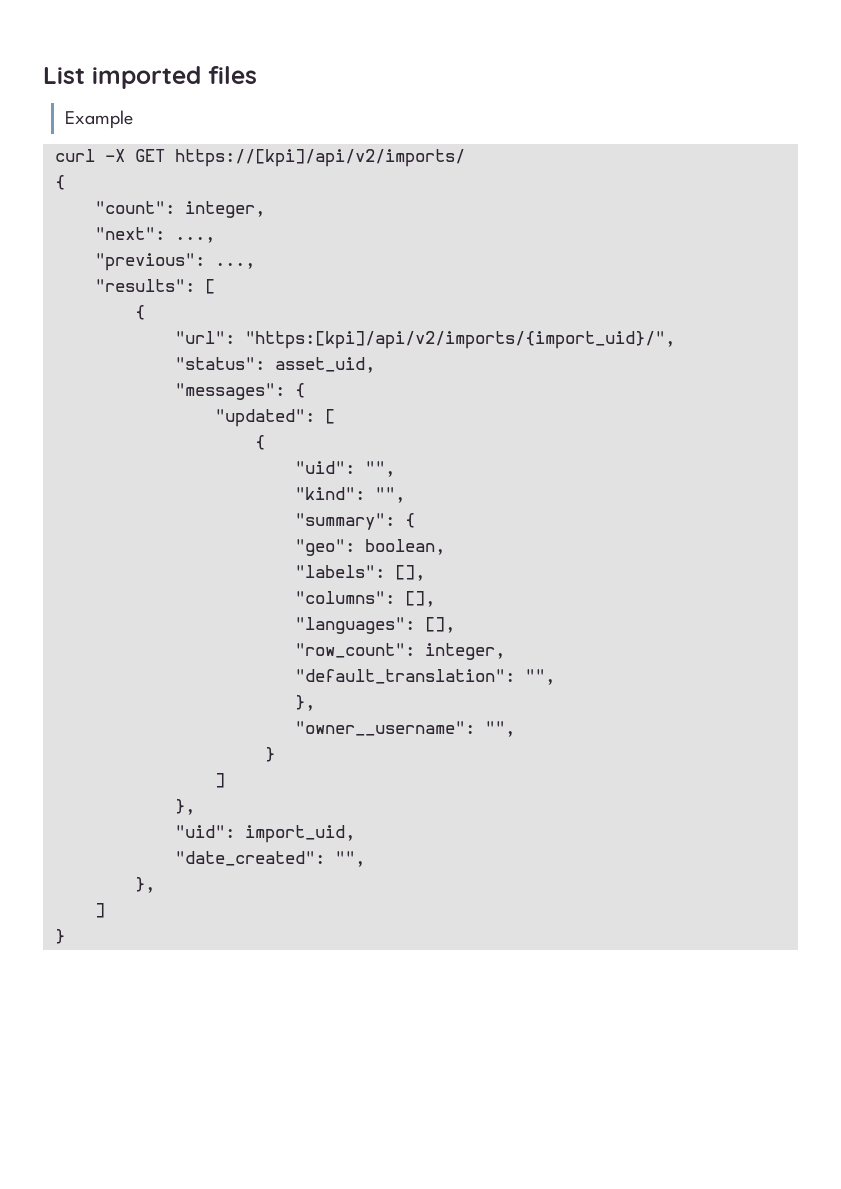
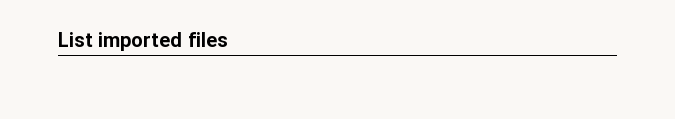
[64,110,133,129] [54,149,465,167] [54,175,65,190] [94,201,265,218] [94,227,215,243] [94,253,255,271] [94,279,215,294] [134,305,145,320] [174,331,675,349] [174,357,375,373] [174,383,305,400] [214,409,335,427] [254,435,265,450] [294,461,395,477] [294,487,405,503] [294,513,415,530] [294,539,445,556] [294,565,425,581] [294,591,435,607] [294,617,455,634] [294,643,505,660] [294,669,555,685] [294,695,315,711] [294,721,515,737] [264,747,275,762] [214,773,225,788] [174,799,195,815] [174,825,355,843] [174,851,365,867] [134,877,155,893] [94,903,105,918] [54,929,65,944] // Example // curl -X GET https://[kpi]/api/v2/imports/ // { // "count": integer, // "next": ..., // "previous": ..., // "results": [ // { // "url": "https:[kpi]/api/v2/imports/{import_uid}/", // "status": asset_uid, // "messages": { // "updated": [ // { // "uid": "", // "kind": "", // "summary": { // "geo": boolean, // "labels": [], // "columns": [], // "languages": [], // "row_count": integer, // "default_translation": "", // }, // "owner__username": "", // } // ] // }, // "uid": import_uid, // "date_created": "", // }, // ] // } -> (228, 39) none

